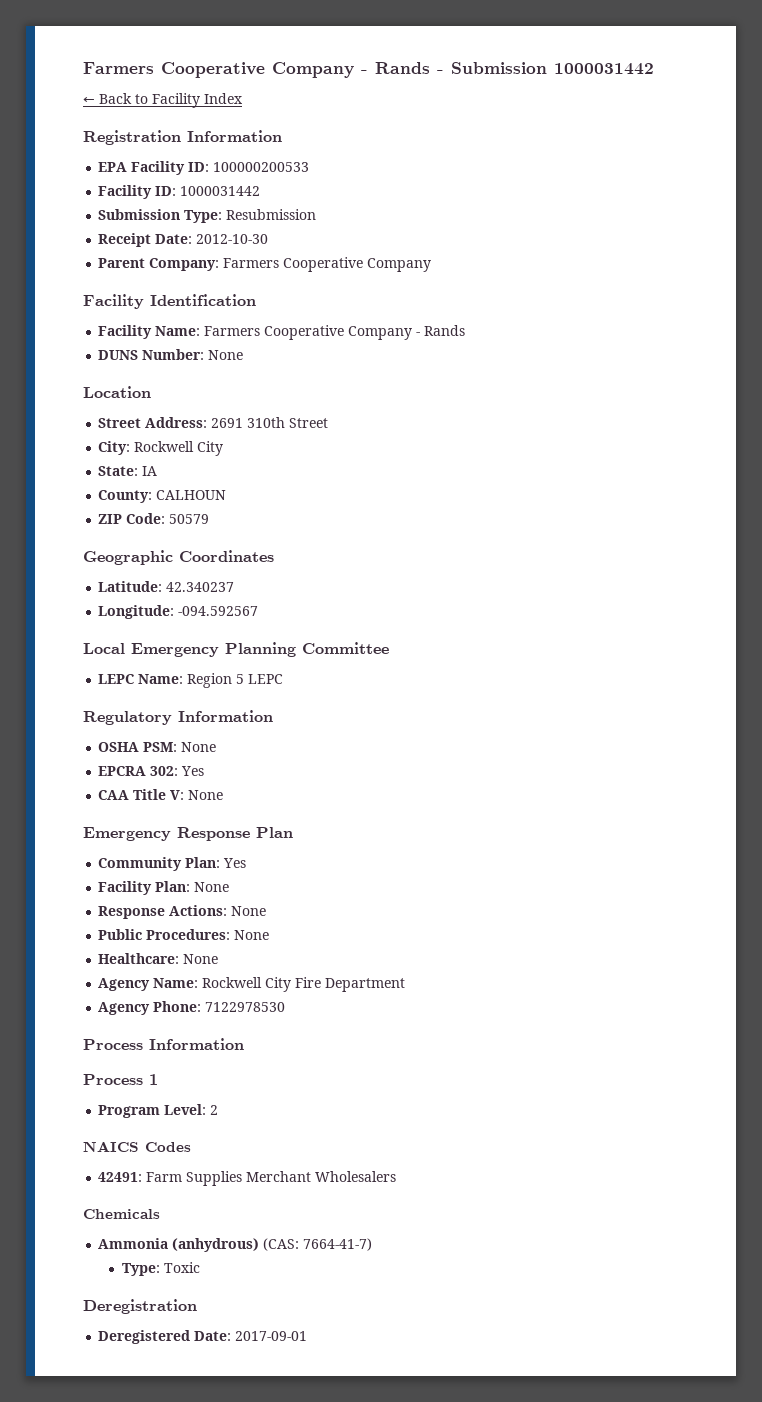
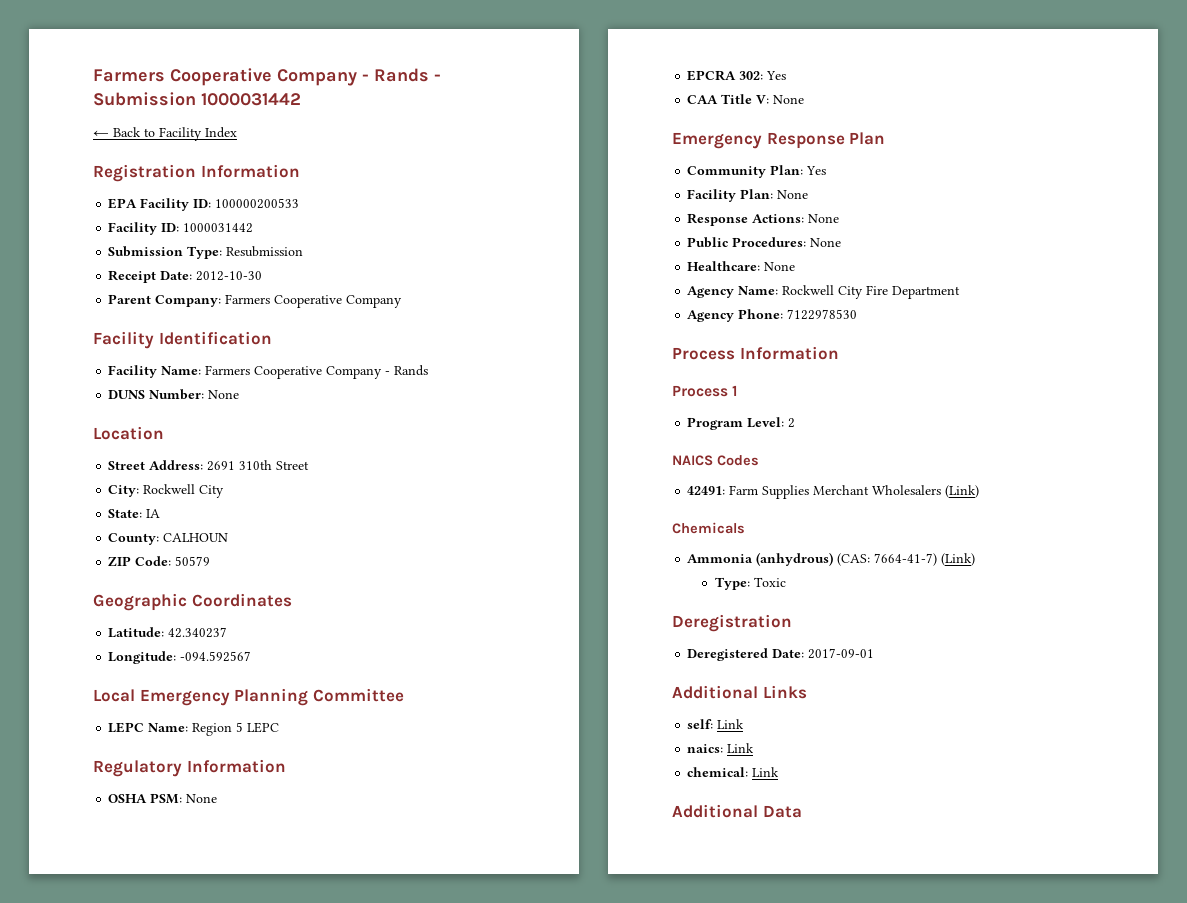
(397, 1176) none -> [945,485,980,498] (Link)
(373, 1244) none -> [941,553,976,566] (Link)
(308, 1336) none -> [672,685,807,699] [687,719,745,729] [687,743,755,753] [687,767,780,777] [672,804,802,818] // Additional Links // self: Link // naics: Link // chemical: Link // Additional Data

